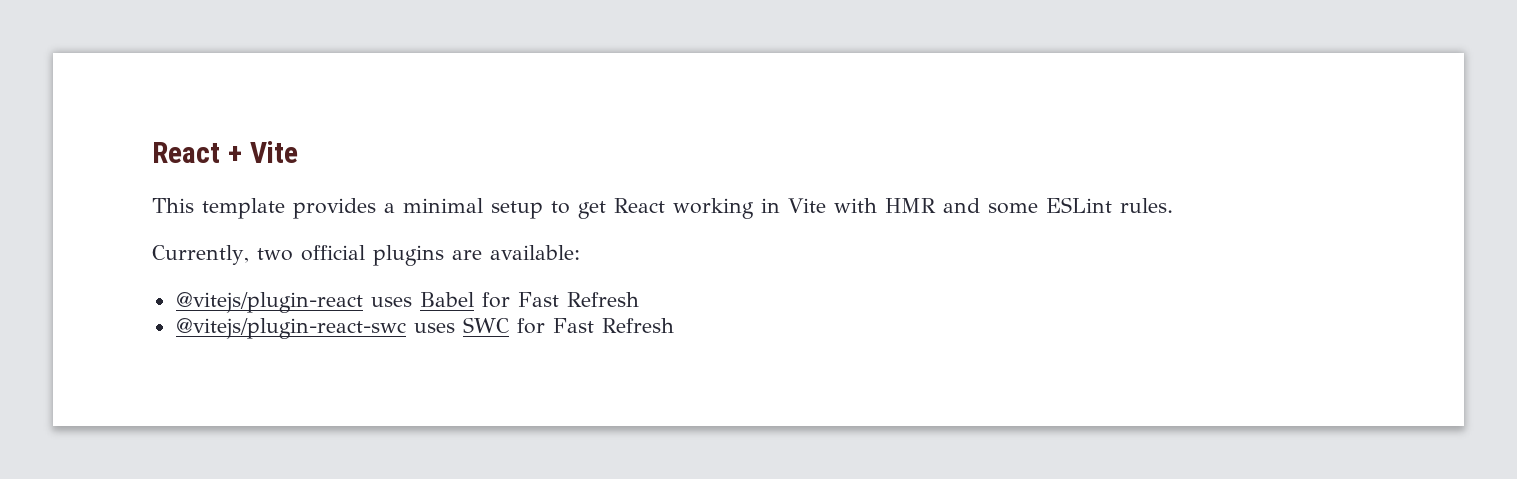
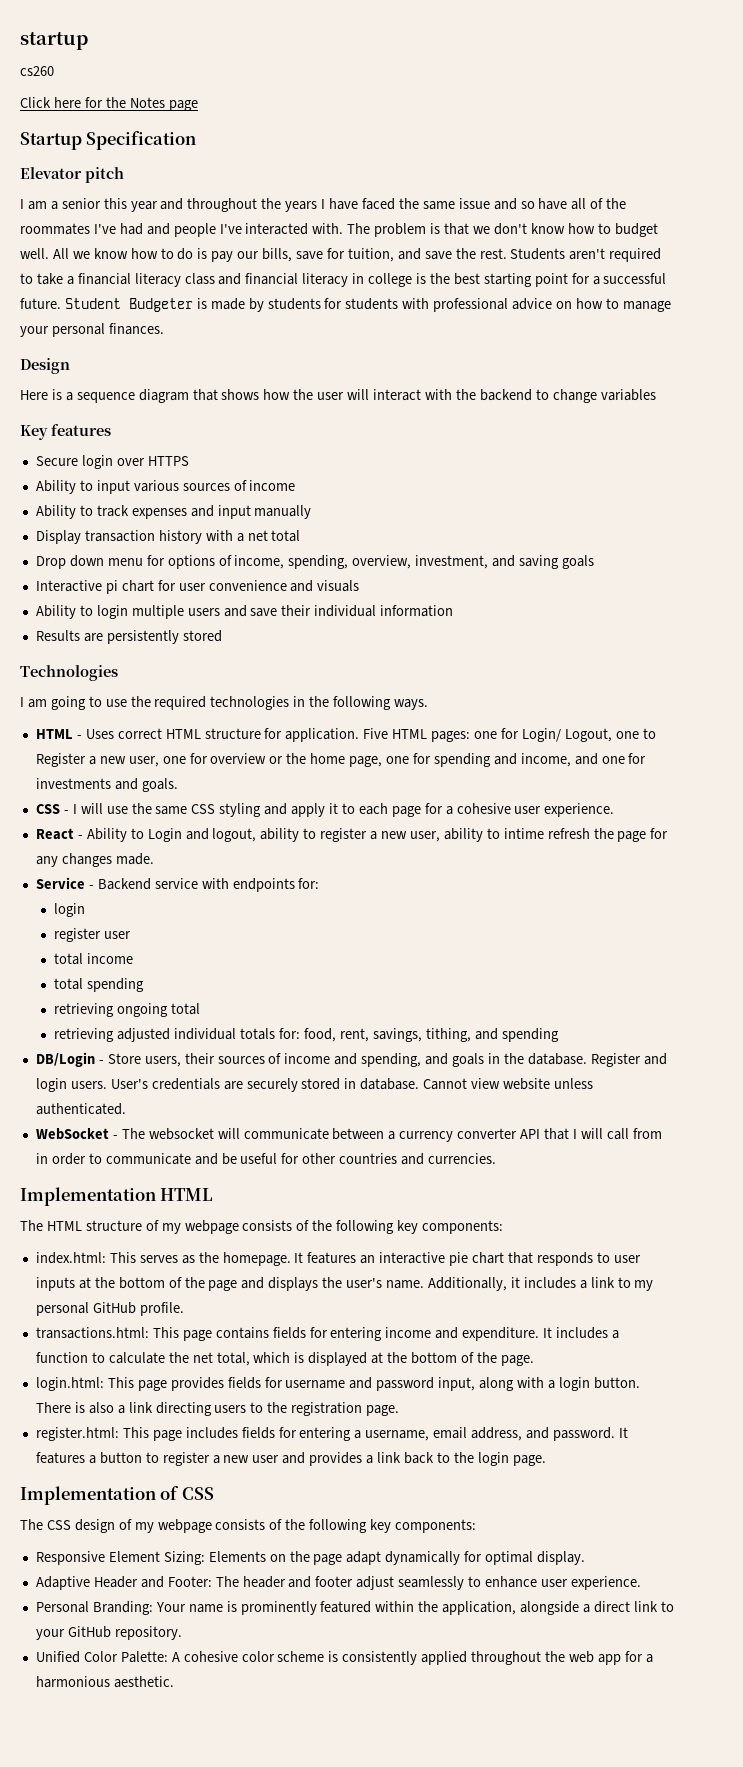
[152,141,298,163] [152,197,1173,219] [152,245,580,266] [175,292,639,313] [175,317,674,339] React + Vite // This template provides a minimal setup to get React working in Vite with HMR and some ESLint rules. // Currently, two official plugins are available: // @vitejs/plugin-react uses Babel for Fast Refresh // @vitejs/plugin-react-swc uses SWC for Fast Refresh -> [20,32,88,50] [20,66,54,76] [20,97,198,111] [20,131,197,150] [20,167,124,183] [20,198,627,212] [20,223,658,237] [20,248,662,262] [20,273,667,287] [20,298,671,312] [20,323,164,337] [20,358,70,374] [20,389,656,403] [20,424,111,440] [35,455,189,469] [35,480,296,494] [35,505,312,519] [35,530,301,544] [35,555,594,569] [35,580,360,594] [35,605,454,619] [35,630,222,644] [20,665,118,681] [20,696,429,710] [35,728,656,742] [35,753,647,767] [35,778,178,792] [35,803,615,817] [35,828,669,842] [35,853,154,867] [35,877,320,892] [54,903,86,917] [54,928,132,942] [54,953,134,965] [54,978,145,992] [54,1003,201,1017] [54,1028,559,1042] [35,1052,667,1067] [35,1078,593,1092] [35,1103,126,1115] [35,1128,662,1142] [35,1153,497,1165] [20,1187,214,1206] [20,1220,504,1234] [35,1252,641,1266] [35,1277,654,1291] [35,1302,184,1316] [35,1327,619,1341] [35,1352,534,1366] [35,1377,640,1391] [35,1402,400,1416] [35,1427,628,1441] [35,1452,546,1466] [20,1486,214,1505] [20,1519,477,1533] [35,1551,586,1565] [35,1576,641,1590] [35,1601,674,1615] [35,1626,182,1640] [35,1651,653,1665] [35,1676,174,1688] startup // cs260 // Click here for the Notes page // Startup Specification // Elevator pitch // I am a senior this year and throughout the years I have faced the same issue and so have all of the roommates I've had and people I've interacted with. The problem is that we don't know how to budget well. All we know how to do is pay our bills, save for tuition, and save the rest. Students aren't required to take a financial literacy class and financial literacy in college is the best starting point for a successful future. Student Budgeter is made by students for students with professional advice on how to manage your personal finances. // Design // Here is a sequence diagram that shows how the user will interact with the backend to change variables // Key features // Secure login over HTTPS // Ability to input various sources of income // Ability to track expenses and input manually // Display transaction history with a net total // Drop down menu for options of income, spending, overview, investment, and saving goals // Interactive pi chart for user convenience and visuals // Ability to login multiple users and save their individual information // Results are persistently stored // Technologies // I am going to use the required technologies in the following ways. // HTML - Uses correct HTML structure for application. Five HTML pages: one for Login/ Logout, one to Register a new user, one for overview or the home page, one for spending and income, and one for investments and goals. // CSS - I will use the same CSS styling and apply it to each page for a cohesive user experience. // React - Ability to Login and logout, ability to register a new user, ability to intime refresh the page for any changes made. // Service - Backend service with endpoints for: // login // register user // total income // total spending // retrieving ongoing total // retrieving adjusted individual totals for: food, rent, savings, tithing, and spending // DB/Login - Store users, their sources of income and spending, and goals in the database. Register and login users. User's credentials are securely stored in database. Cannot view website unless authenticated. // WebSocket - The websocket will communicate between a currency converter API that I will call from in order to communicate and be useful for other countries and currencies. // Implementation HTML // The HTML structure of my webpage consists of the following key components: // index.html: This serves as the homepage. It features an interactive pie chart that responds to user inputs at the bottom of the page and displays the user's name. Additionally, it includes a link to my personal GitHub profile. // transactions.html: This page contains fields for entering income and expenditure. It includes a function to calculate the net total, which is displayed at the bottom of the page. // login.html: This page provides fields for username and password input, along with a login button. There is also a link directing users to the registration page. // register.html: This page includes fields for entering a username, email address, and password. It features a button to register a new user and provides a link back to the login page. // Implementation of CSS // The CSS design of my webpage consists of the following key components: // Responsive Element Sizing: Elements on the page adapt dynamically for optimal display. // Adaptive Header and Footer: The header and footer adjust seamlessly to enhance user experience. // Personal Branding: Your name is prominently featured within the application, alongside a direct link to your GitHub repository. // Unified Color Palette: A cohesive color scheme is consistently applied throughout the web app for a harmonious aesthetic.

